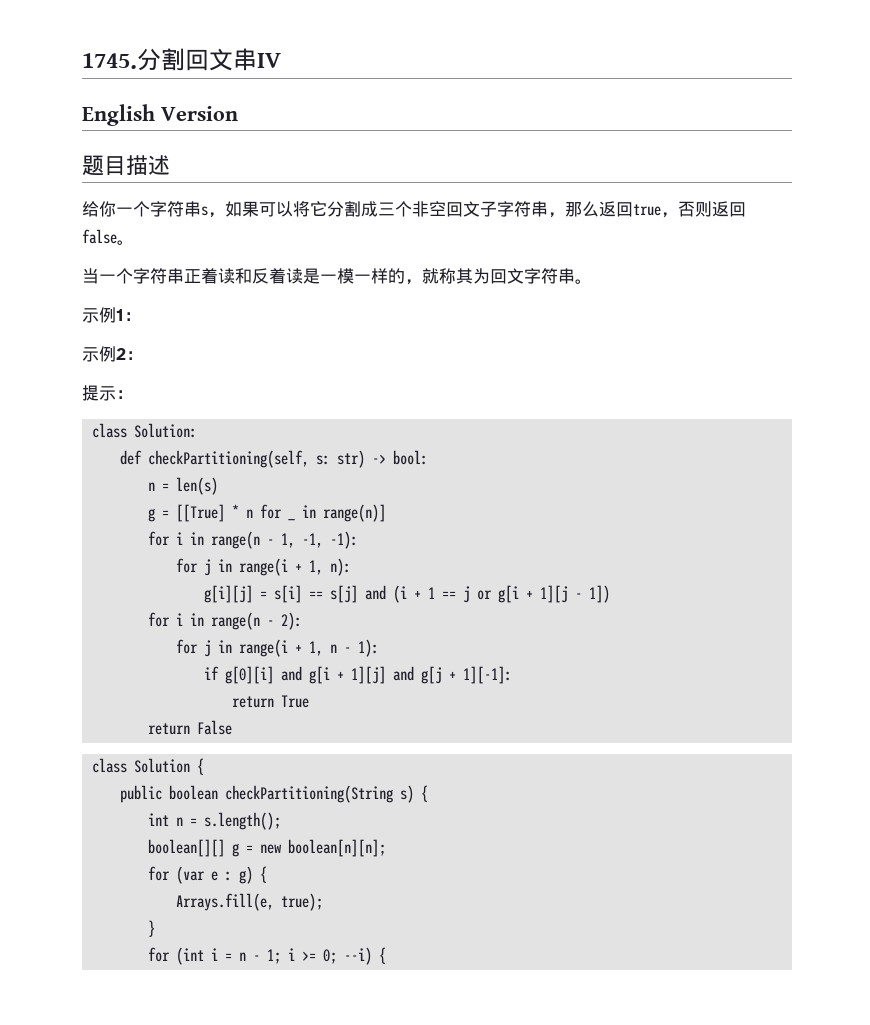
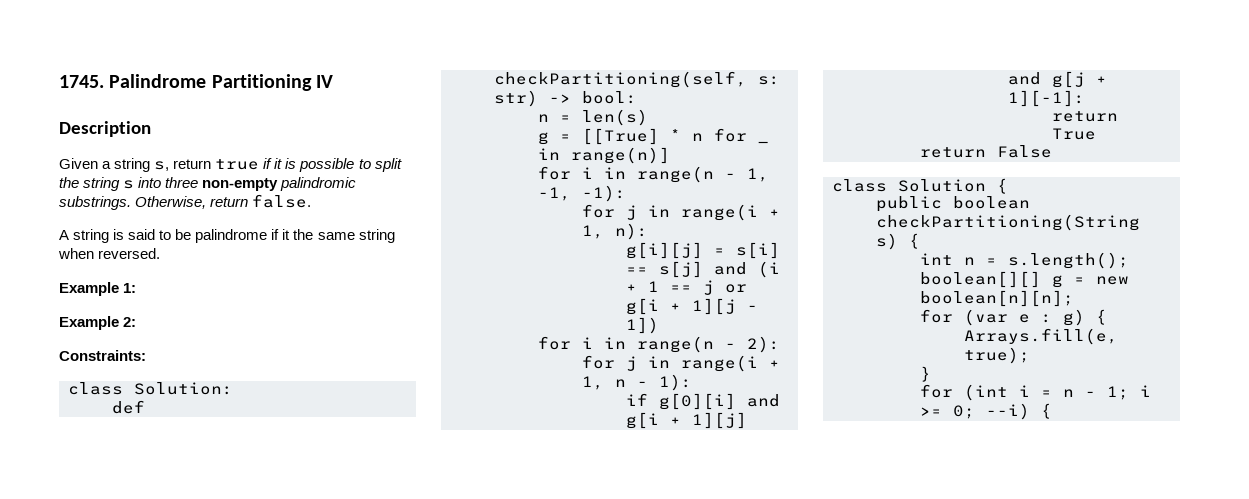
[137,48,257,71] 分割回文串 -> [109,74,312,91] Palindrome Partitioning
[82,104,238,126] [82,155,170,176] [82,201,746,218] [82,229,134,245] [82,268,592,285] [82,307,141,323] [82,346,143,362] [82,385,133,401] English Version // 题目描述 // 给你一个字符串s，如果可以将它分割成三个非空回文子字符串，那么返回true，否则返回false。 // 当一个字符串正着读和反着读是一模一样的，就称其为回文字符串。 // 示例1： // 示例2： // 提示： -> [59,121,151,137] [59,158,402,172] [59,177,357,191] [59,194,312,210] [59,229,395,243] [58,248,161,259] [59,282,137,296] [59,316,137,330] [59,350,146,361] Description // Given a string s, return true if it is possible to split the string s into three non-empty palindromic substrings. Otherwise, return false. // A string is said to be palindrome if it the same string when reversed. // Example 1: // Example 2: // Constraints:

